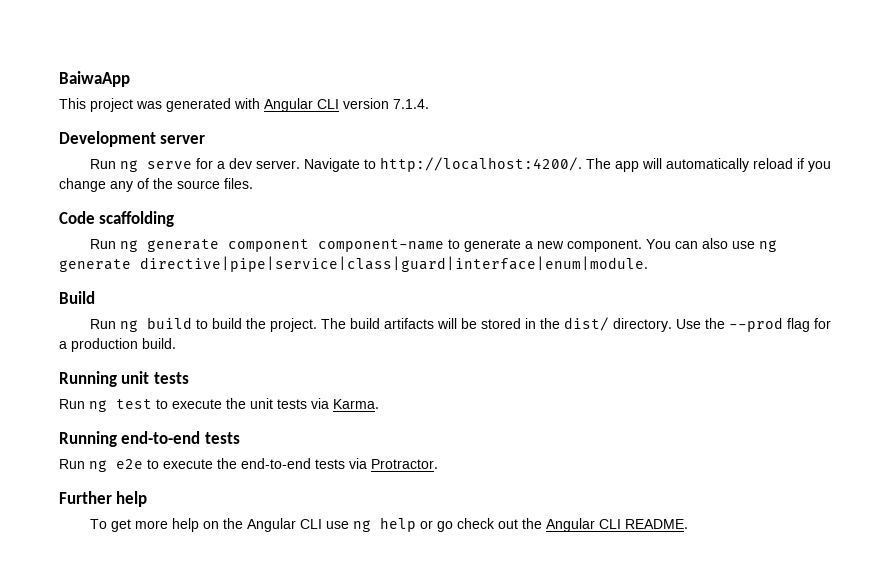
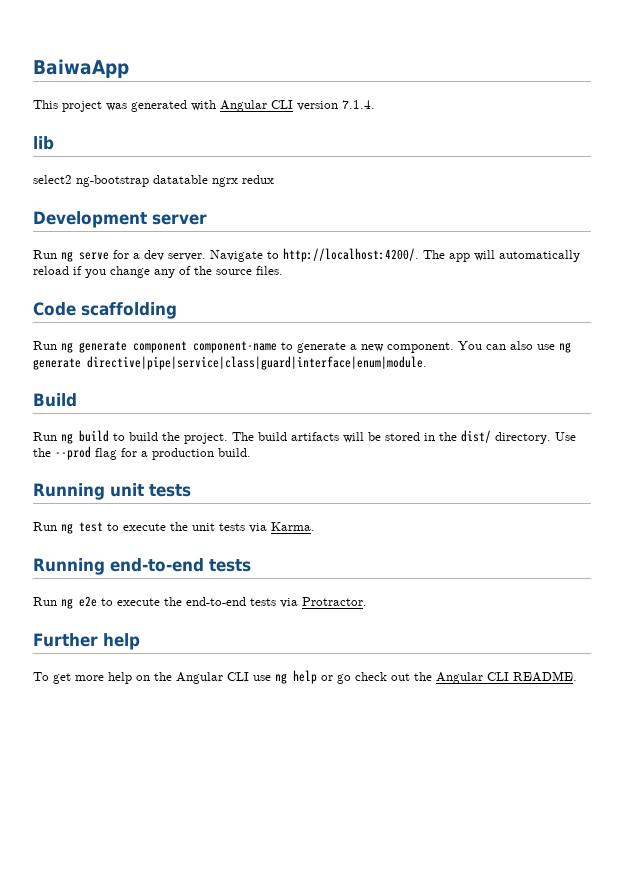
(429, 104) none -> [33,136,54,150] [33,175,274,187] // lib // select2 ng-bootstrap datatable ngrx redux

